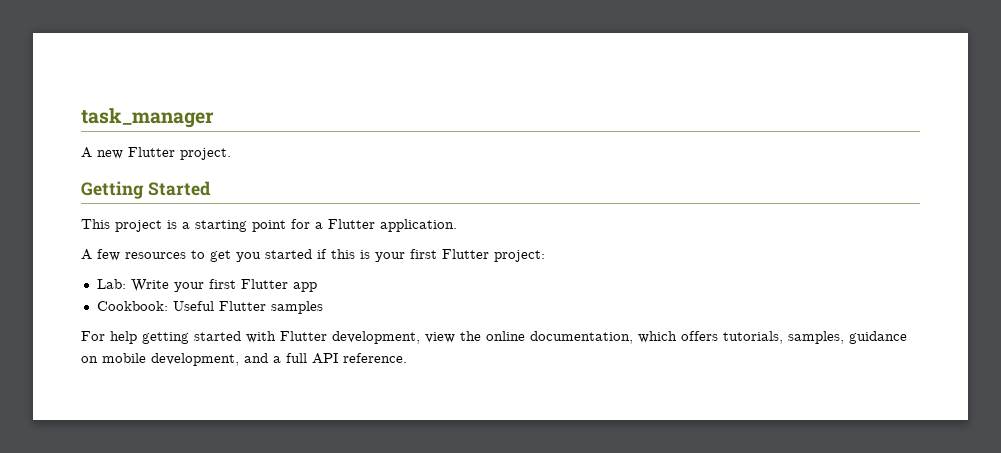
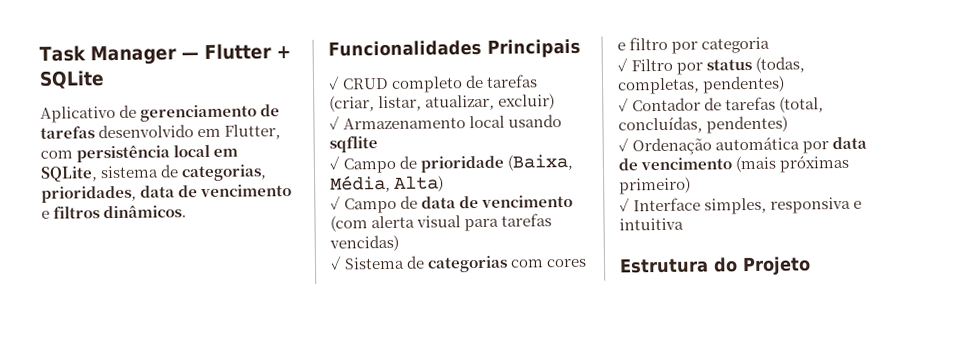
[81,108,214,128] [81,147,231,160] [81,181,211,199] [81,219,457,232] [81,249,545,262] [96,279,317,292] [96,301,323,314] [81,331,907,344] [81,353,407,366] task_manager // A new Flutter project. // Getting Started // This project is a starting point for a Flutter application. // A few resources to get you started if this is your first Flutter project: // Lab: Write your first Flutter app // Cookbook: Useful Flutter samples // For help getting started with Flutter development, view the online documentation, which offers tutorials, samples, guidance on mobile development, and a full API reference. -> [39,43,291,66] [39,70,105,89] [40,104,281,123] [40,124,282,140] [40,143,239,163] [40,164,268,182] [41,184,293,203] [41,204,188,219] [328,38,581,58] [328,74,539,93] [329,93,556,112] [329,114,563,130] [329,135,378,153] [329,153,574,174] [330,174,445,193] [330,194,574,214] [330,213,553,232] [329,234,399,252] [330,255,588,273] [617,36,771,54] [617,56,806,75] [617,75,786,95] [618,96,825,113] [618,115,789,134] [618,136,868,156] [618,154,851,173] [619,176,691,195] [619,196,863,215] [619,217,684,231] [619,256,811,276] Task Manager — Flutter + SQLite // Aplicativo de gerenciamento de tarefas desenvolvido em Flutter, com persistência local em SQLite, sistema de categorias, prioridades, data de vencimento e filtros dinâmicos. // Funcionalidades Principais // ✓ CRUD completo de tarefas (criar, listar, atualizar, excluir) // ✓ Armazenamento local usando sqflite // ✓ Campo de prioridade (Baixa, Média, Alta) // ✓ Campo de data de vencimento (com alerta visual para tarefas vencidas) // ✓ Sistema de categorias com cores e filtro por categoria // ✓ Filtro por status (todas, completas, pendentes) // ✓ Contador de tarefas (total, concluídas, pendentes) // ✓ Ordenação automática por data de vencimento (mais próximas primeiro) // ✓ Interface simples, responsiva e intuitiva // Estrutura do Projeto

